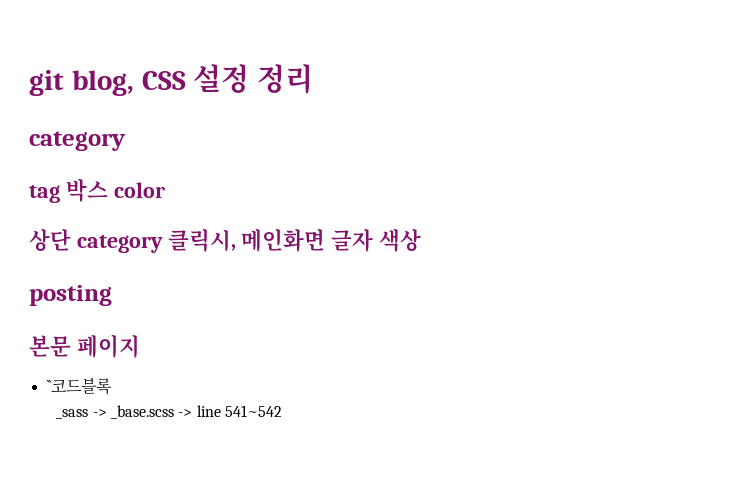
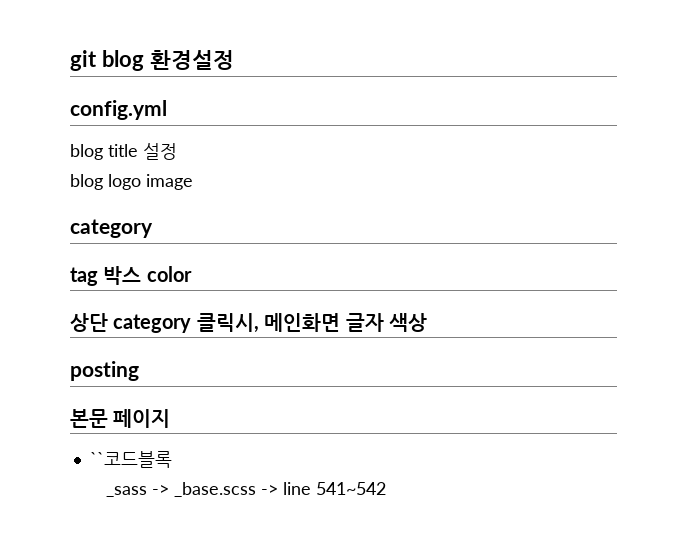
[71,64,314,96] blog, CSS 설정 정리 -> [101,50,234,71] [70,100,167,120] [70,143,177,160] [70,174,193,190] blog 환경설정 // config.yml // blog title 설정 // blog logo image

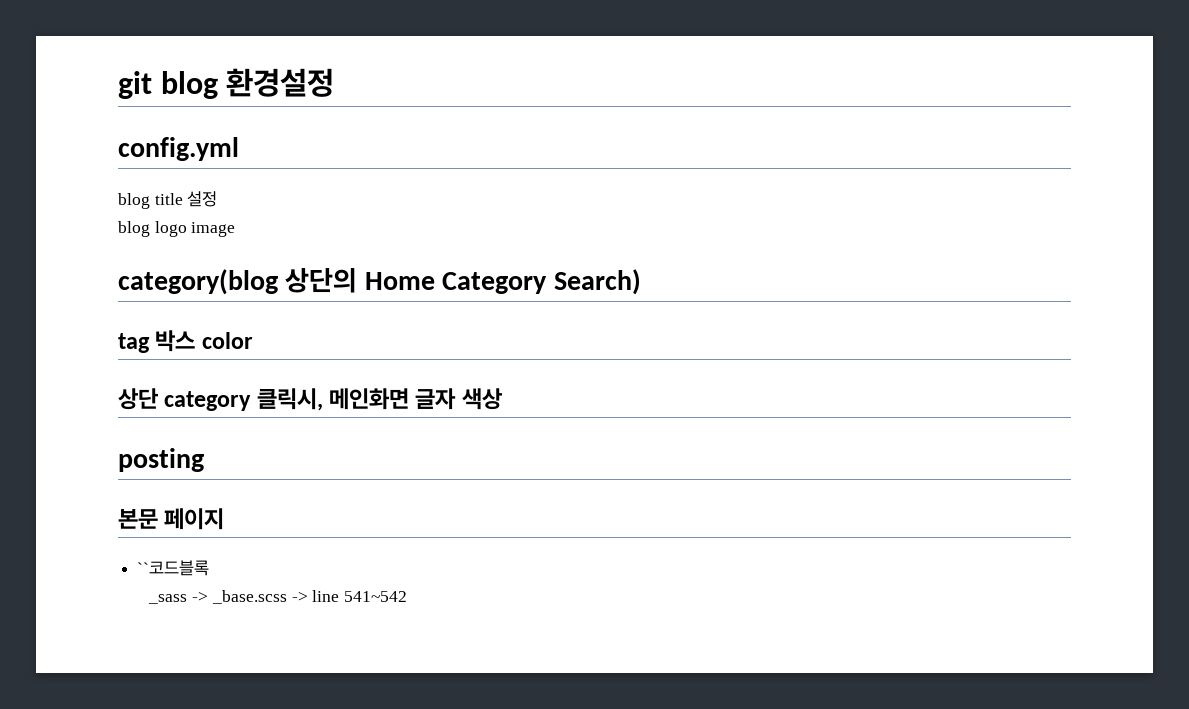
[70,219,153,238] category -> [118,268,641,295] category(blog 상단의 Home Category Search)

